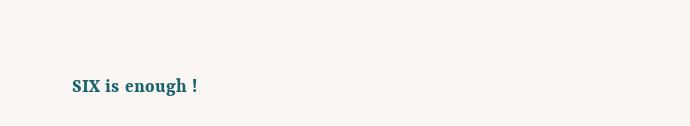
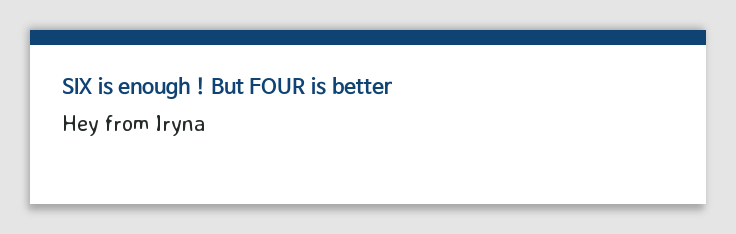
(198, 85) none -> [210,77,392,95] [62,115,205,136] But FOUR is better // Hey from Iryna

